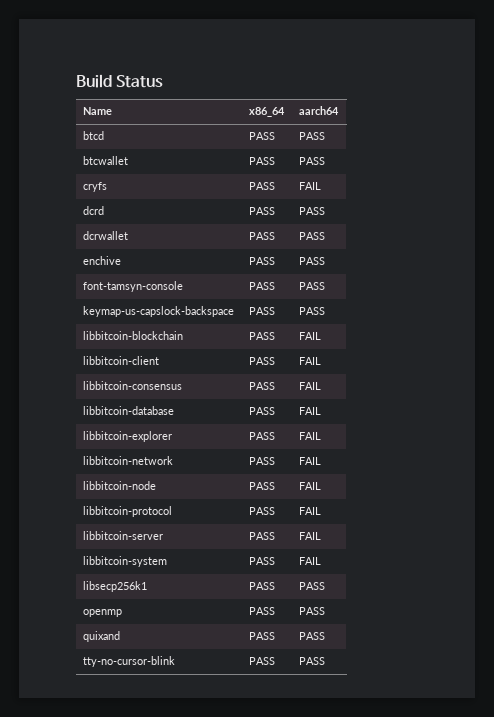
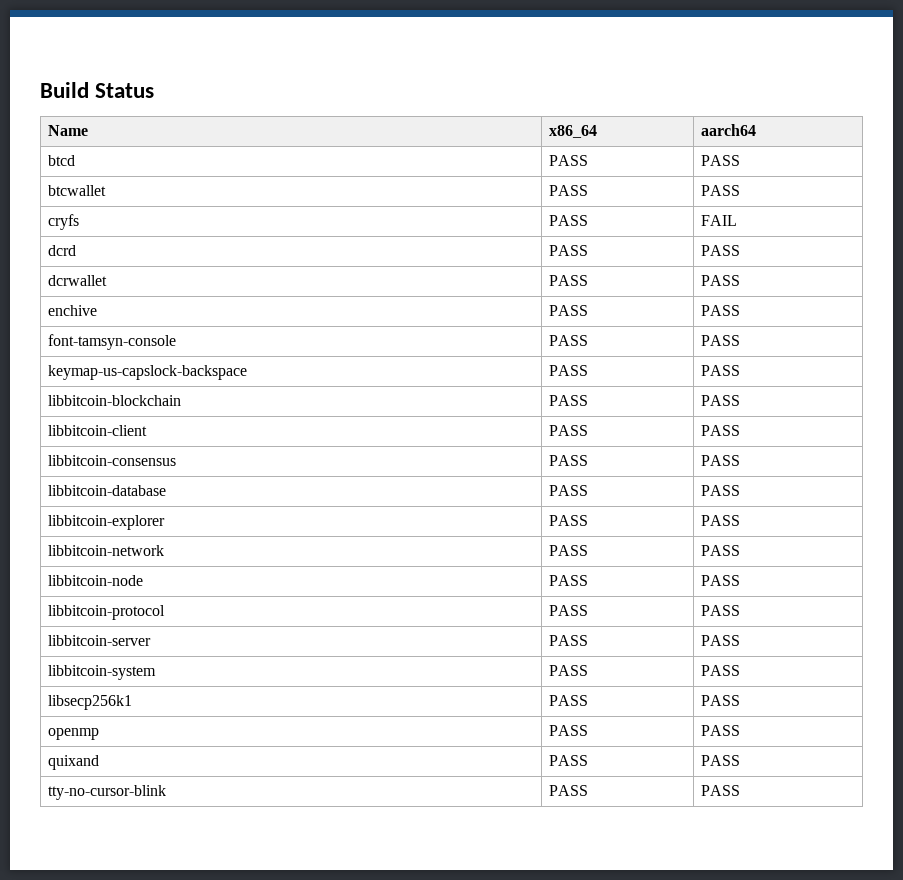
[299,332,322,340] FAIL -> [701,395,741,406] PASS
[299,357,322,365] FAIL -> [701,425,741,436] PASS
[299,382,322,390] FAIL -> [701,455,741,466] PASS
[299,407,322,415] FAIL -> [701,485,741,496] PASS
[299,432,322,440] FAIL -> [701,515,741,526] PASS
[299,457,322,465] FAIL -> [701,545,741,556] PASS
[299,482,322,490] FAIL -> [701,575,741,586] PASS
[299,507,322,515] FAIL -> [701,605,741,616] PASS
[299,532,322,540] FAIL -> [701,635,741,646] PASS
[299,557,322,565] FAIL -> [701,665,741,676] PASS

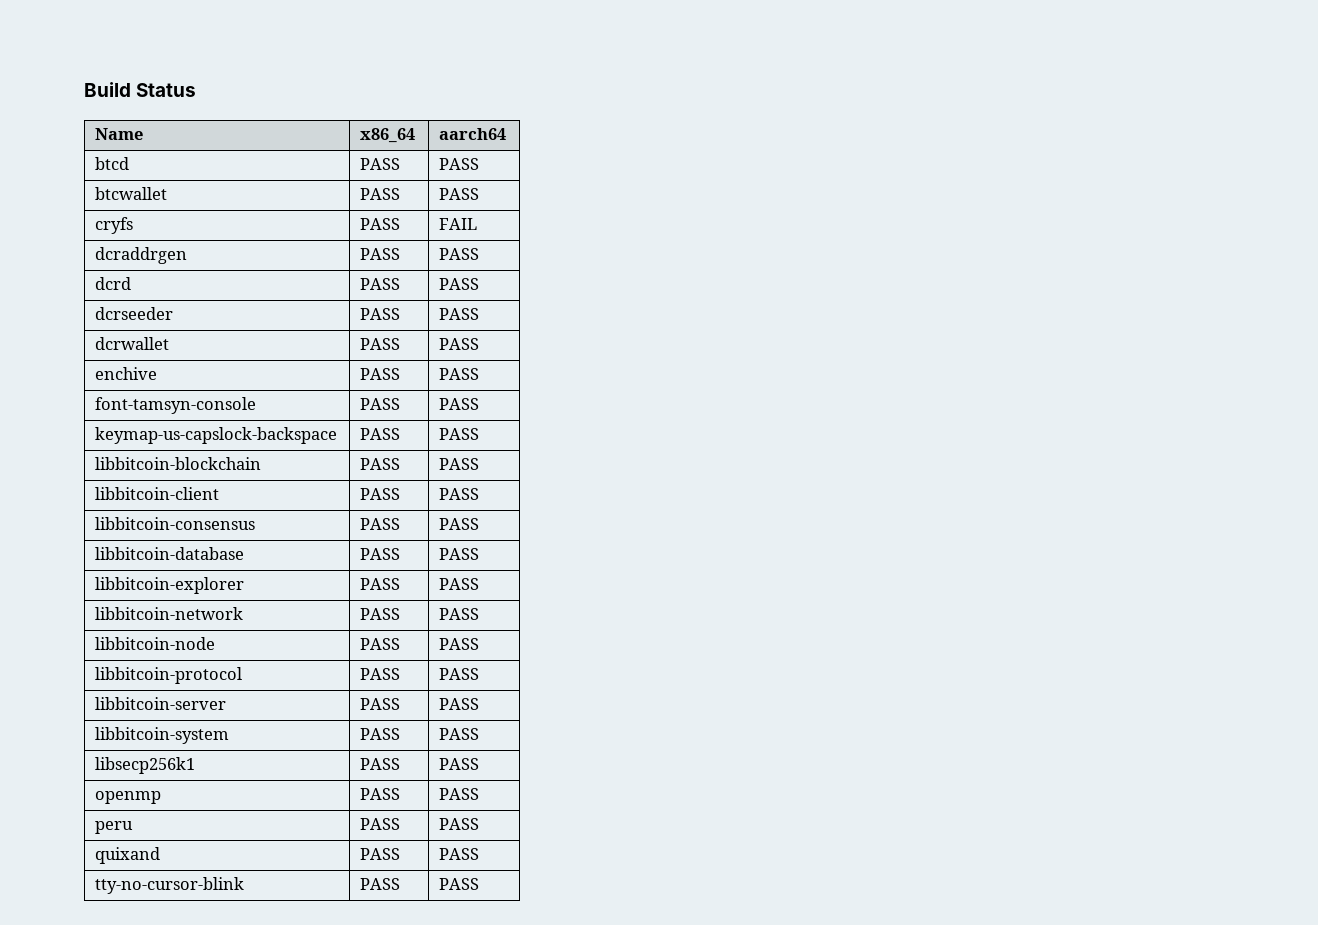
(738, 220) none -> [95,247,188,264] [360,248,401,260] [439,248,480,260] // dcraddrgen | PASS | PASS
(741, 250) none -> [95,307,174,320] [360,308,401,320] [439,308,480,320] // dcrseeder | PASS | PASS
(741, 730) none -> [95,821,134,834] [360,818,401,830] [439,818,480,830] // peru | PASS | PASS

